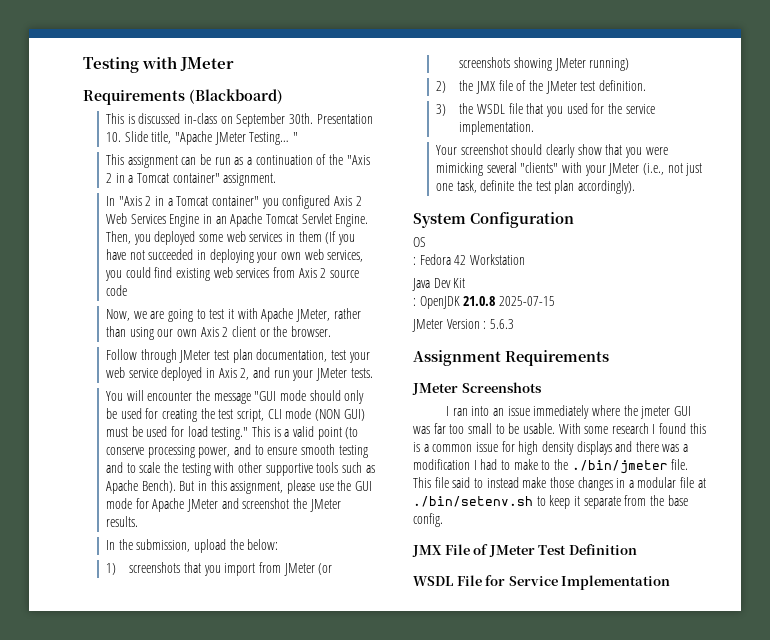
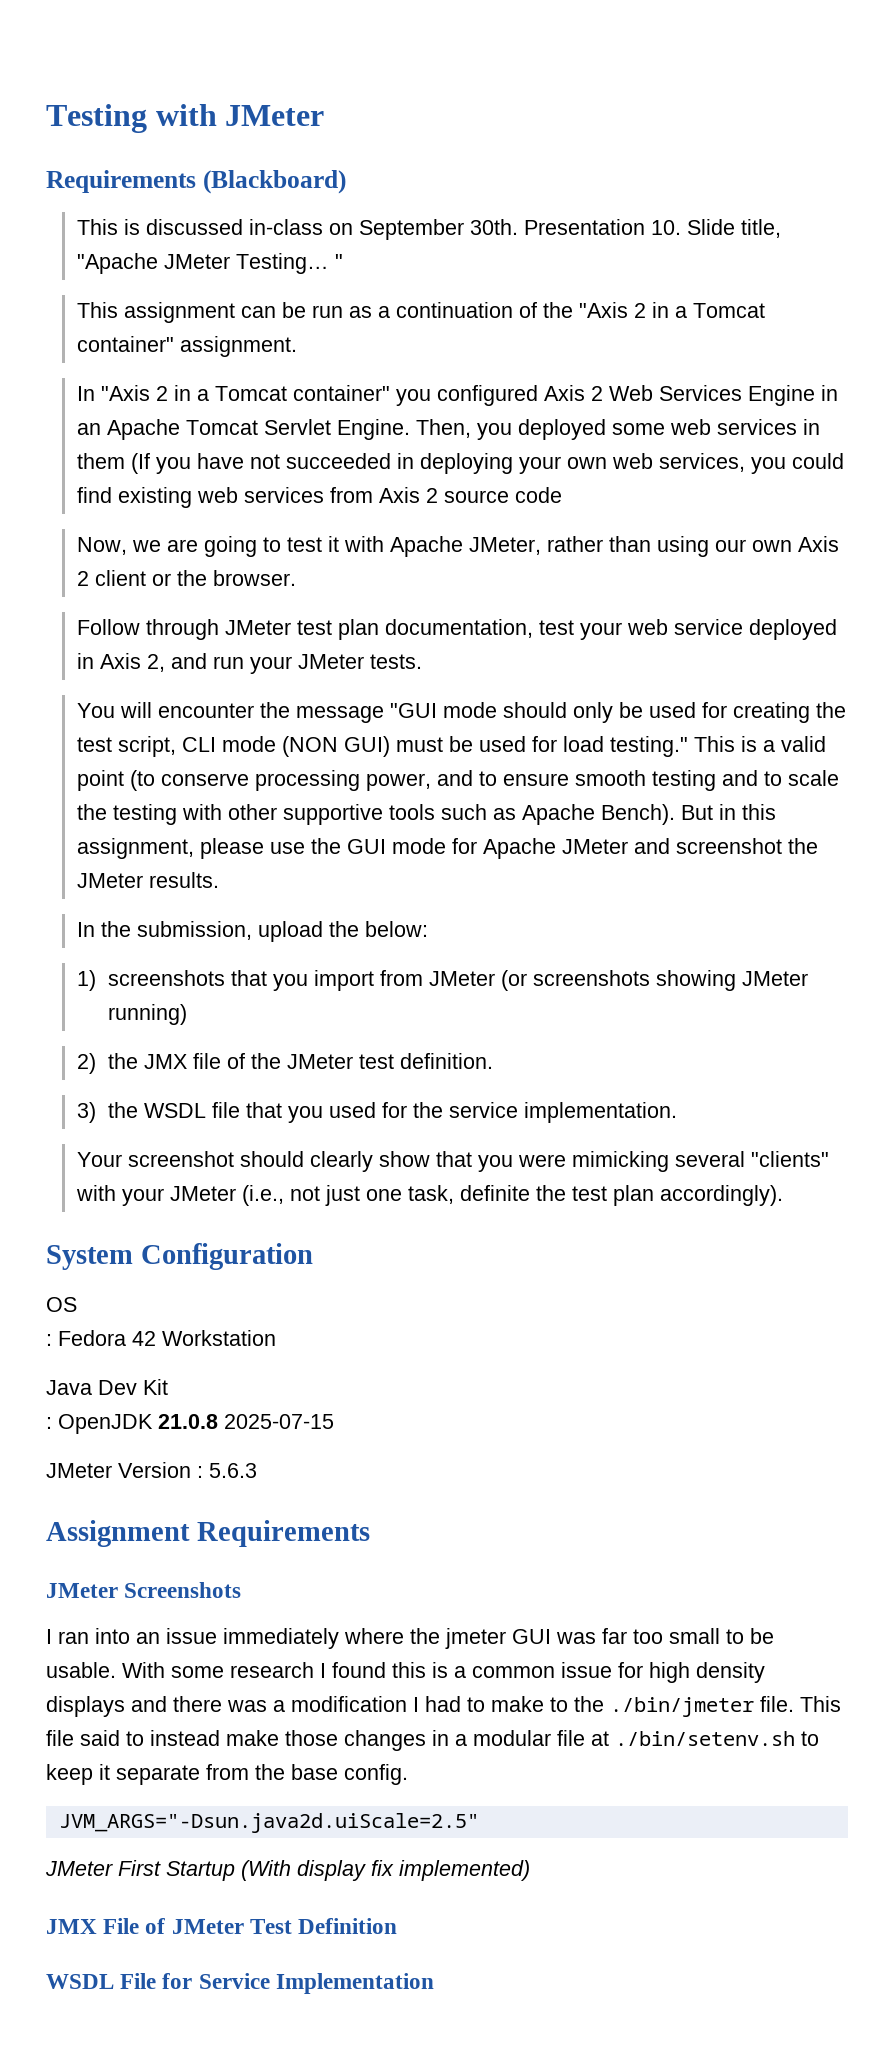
(443, 520) none -> [58,1813,479,1833] [45,1860,530,1881] // JVM_ARGS="-Dsun.java2d.uiScale=2.5" // JMeter First Startup (With display fix implemented)

